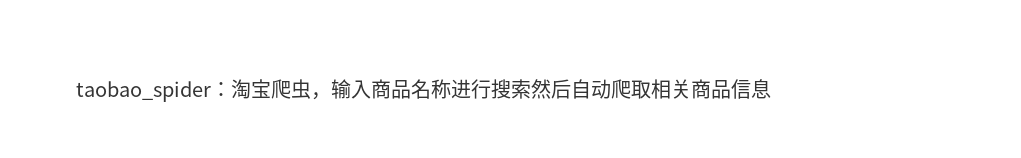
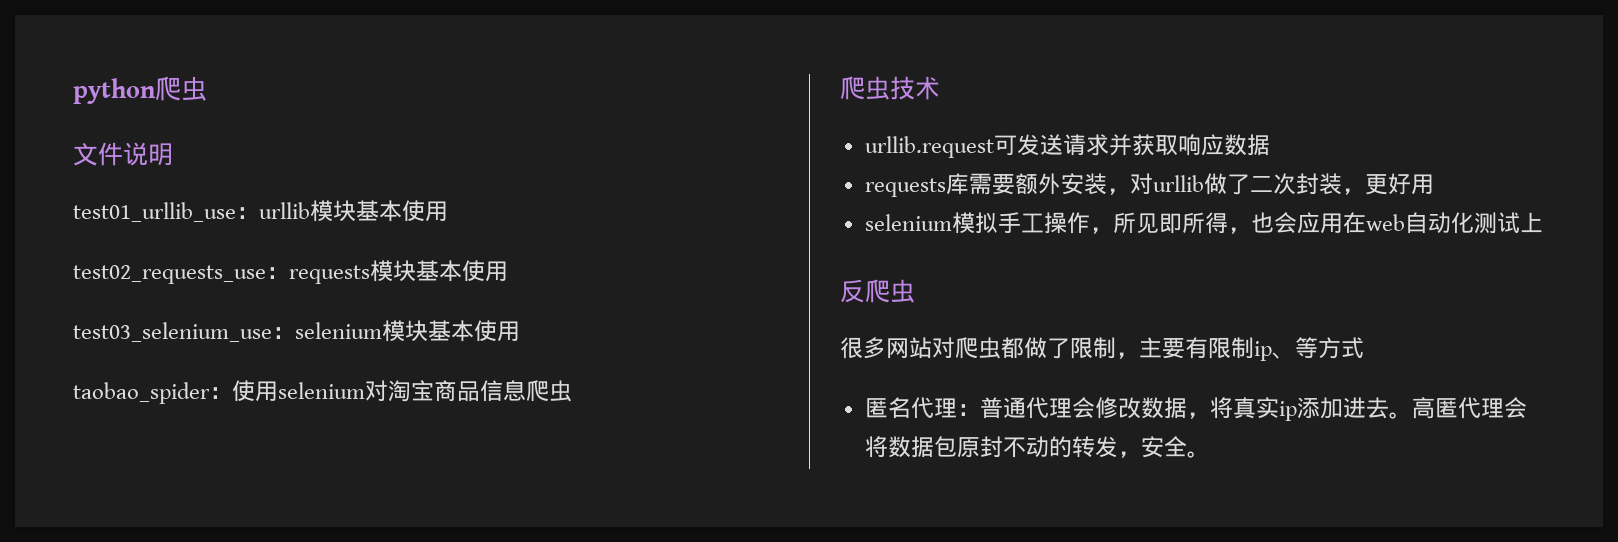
[76,79,771,102] taobao_spider：淘宝爬虫，输入商品名称进行搜索然后自动爬取相关商品信息 -> [73,76,207,104] [73,142,173,166] [73,200,448,222] [73,260,508,284] [73,320,520,342] [73,380,572,404] [840,76,940,100] [864,134,1270,158] [864,173,1434,197] [864,212,1543,234] [840,279,915,303] [840,337,1364,361] [864,397,1527,421] [864,436,1210,458] python爬虫 // 文件说明 // test01_urllib_use：urllib模块基本使用 // test02_requests_use：requests模块基本使用 // test03_selenium_use：selenium模块基本使用 // taobao_spider：使用selenium对淘宝商品信息爬虫 // 爬虫技术 // urllib.request可发送请求并获取响应数据 // requests库需要额外安装，对urllib做了二次封装，更好用 // selenium模拟手工操作，所见即所得，也会应用在web自动化测试上 // 反爬虫 // 很多网站对爬虫都做了限制，主要有限制ip、等方式 // 匿名代理：普通代理会修改数据，将真实ip添加进去。高匿代理会将数据包原封不动的转发，安全。

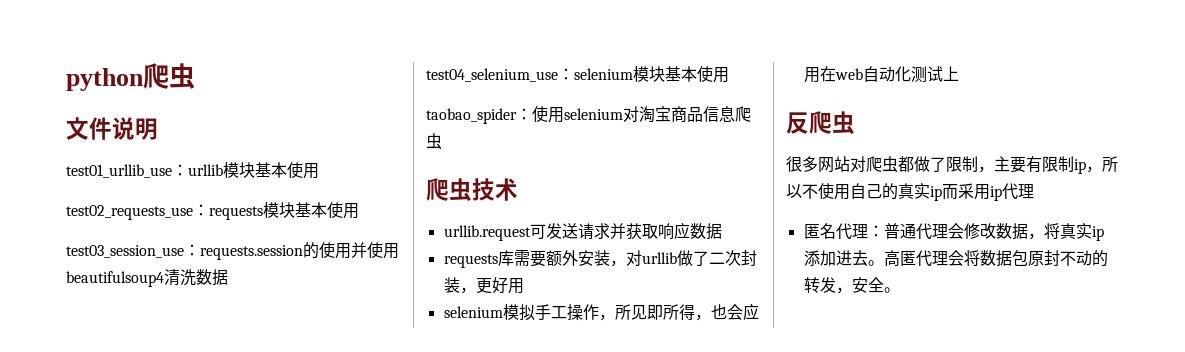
[73,322,272,342] test03_selenium_use -> [66,242,399,260] [66,269,228,287] [426,68,558,82] test03_session_use：requests.session的使用并使用beautifulsoup4清洗数据 // test04_selenium_use
[1272,337,1364,359] 、等方式 -> [1086,156,1118,173] [786,183,1034,201] ，所以不使用自己的真实ip而采用ip代理

